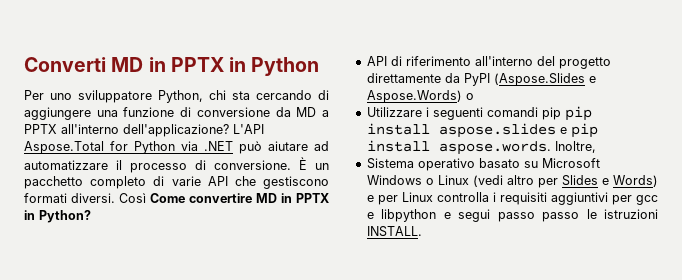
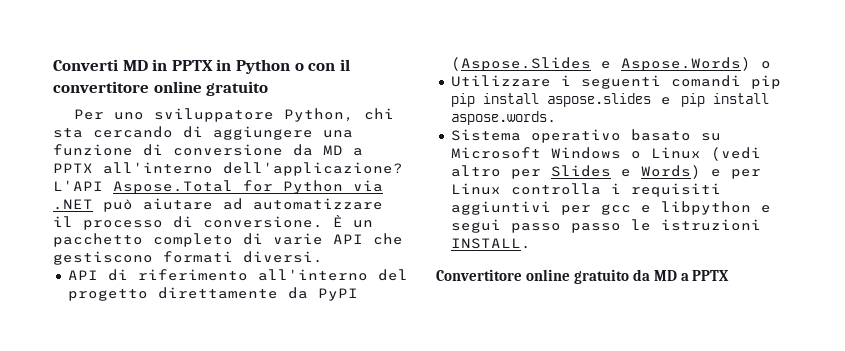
(320, 66) none -> [294,59,350,71] [53,81,269,96] o con il convertitore online gratuito
[119,193,329,203] [24,210,91,223] Così Come convertire MD in PPTX in Python? -> (323, 257) none
[554,141,596,153] Inoltre, -> (557, 118) none
(422, 231) none -> [436,269,730,284] // Convertitore online gratuito da MD a PPTX

